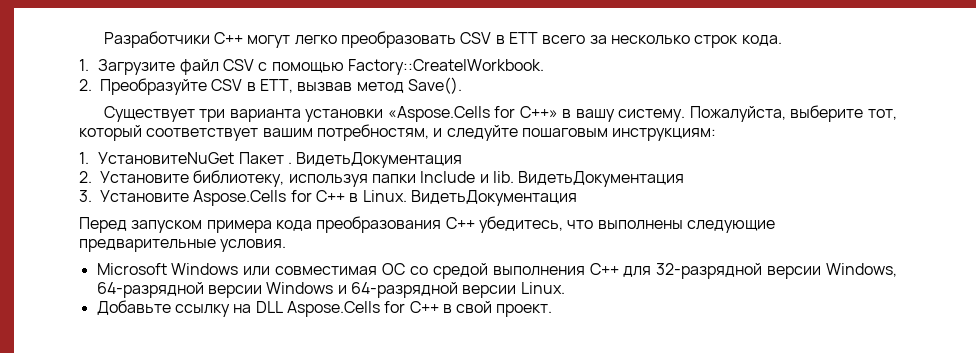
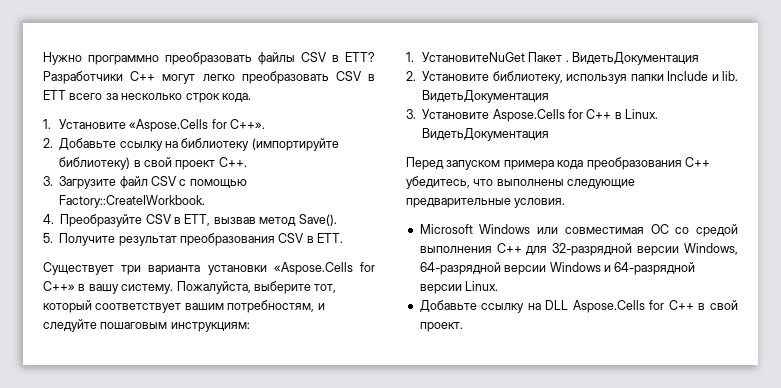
(103, 39) none -> [43,52,375,65] Нужно программно преобразовать файлы CSV в ETT?
(89, 65) none -> [58,119,265,132] [43,138,339,151] [59,157,247,170] [43,176,53,186] Установите «Aspose.Cells for C++». // 2. Добавьте ссылку на библиотеку (импортируйте библиотеку) в свой проект C++. // 3.
[79,79,92,91] 2. -> [43,214,54,224] 4.
(462, 85) none -> [43,233,344,246] // 5. Получите результат преобразования CSV в ETT.

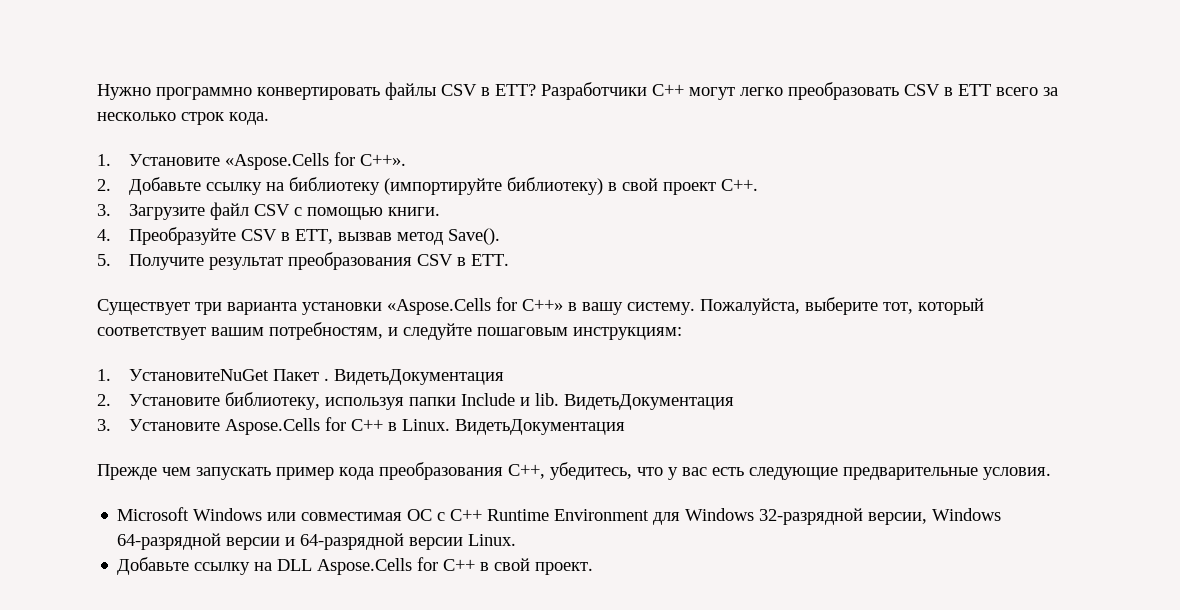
[165,52,252,65] преобразовать -> [257,87,380,100] конвертировать
[59,195,206,208] Factory::CreateIWorkbook. -> [388,207,441,216] книги.
[406,157,554,170] Перед запуском примера -> [97,464,334,480] Прежде чем запускать пример
[684,157,710,167] C++ -> [508,464,545,479] C++,
[496,179,564,186] выполнены -> [668,467,744,480] у вас есть
[675,224,738,237] [419,243,738,256] [419,262,601,275] со средой выполнения C++ для 32-разрядной версии Windows, 64-разрядной версии Windows -> [437,508,1002,525] [117,533,281,550] с C++ Runtime Environment для Windows 32-разрядной версии, Windows 64-разрядной версии

